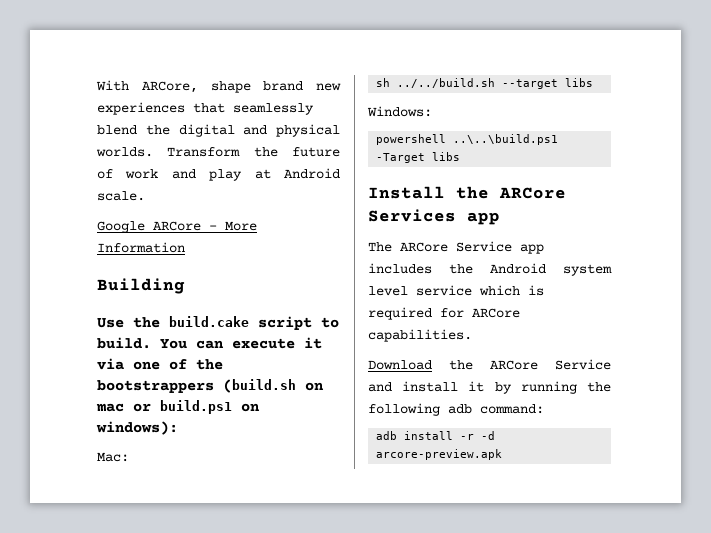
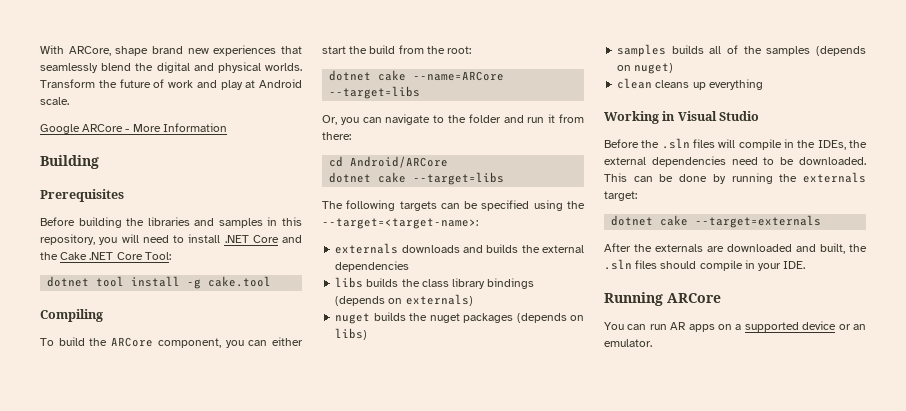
[97,316,339,330] [97,337,322,349] [97,358,223,370] [97,379,324,393] [96,400,260,414] [96,421,178,435] [97,452,129,462] [376,78,594,89] [367,106,432,117] [376,134,559,145] [376,152,461,163] [368,186,566,199] [368,209,500,225] [368,241,544,254] [368,263,612,276] [368,285,544,296] [368,307,520,320] [368,329,472,342] [368,359,611,370] [368,381,611,394] [368,403,544,416] [376,431,496,440] [376,449,503,460] Use the build.cake script to build. You can execute it via one of the bootstrappers (build.sh on mac or build.ps1 on windows): // Mac: // sh ../../build.sh --target libs // Windows: // powershell ..\..\build.ps1 -Target libs // Install the ARCore Services app // The ARCore Service app includes the Android system level service which is required for ARCore capabilities. // Download the ARCore Service and install it by running the following adb command: // adb install -r -d arcore-preview.apk -> [40,189,124,202] [40,217,303,228] [40,234,302,245] [40,252,171,260] [47,276,272,289] [40,309,103,322] [40,337,303,348] [322,45,472,54] [329,70,505,81] [329,86,421,99] [322,114,584,125] [322,132,351,140] [329,156,449,168] [329,172,505,185] [322,200,585,211] [322,218,478,229] [335,243,584,254] [335,261,410,272] [335,277,535,289] [335,294,473,306] [335,312,584,324] [335,328,368,340] [617,44,866,57] [617,63,674,74] [617,78,763,90] [604,111,760,124] [604,138,867,150] [604,156,866,167] [604,172,866,184] [604,191,637,201] [611,215,822,228] [604,243,867,254] [604,259,806,271] [604,292,721,306] [604,321,866,332] [604,339,652,347] Prerequisites // Before building the libraries and samples in this repository, you will need to install .NET Core and the Cake .NET Core Tool: // dotnet tool install -g cake.tool // Compiling // To build the ARCore component, you can either start the build from the root: // dotnet cake --name=ARCore --target=libs // Or, you can navigate to the folder and run it from there: // cd Android/ARCore // dotnet cake --target=libs // The following targets can be specified using the --target=<target-name>: // externals downloads and builds the external dependencies // libs builds the class library bindings (depends on externals) // nuget builds the nuget packages (depends on libs) // samples builds all of the samples (depends on nuget) // clean cleans up everything // Working in Visual Studio // Before the .sln files will compile in the IDEs, the external dependencies need to be downloaded. This can be done by running the externals target: // dotnet cake --target=externals // After the externals are downloaded and built, the .sln files should compile in your IDE. // Running ARCore // You can run AR apps on a supported device or an emulator.

